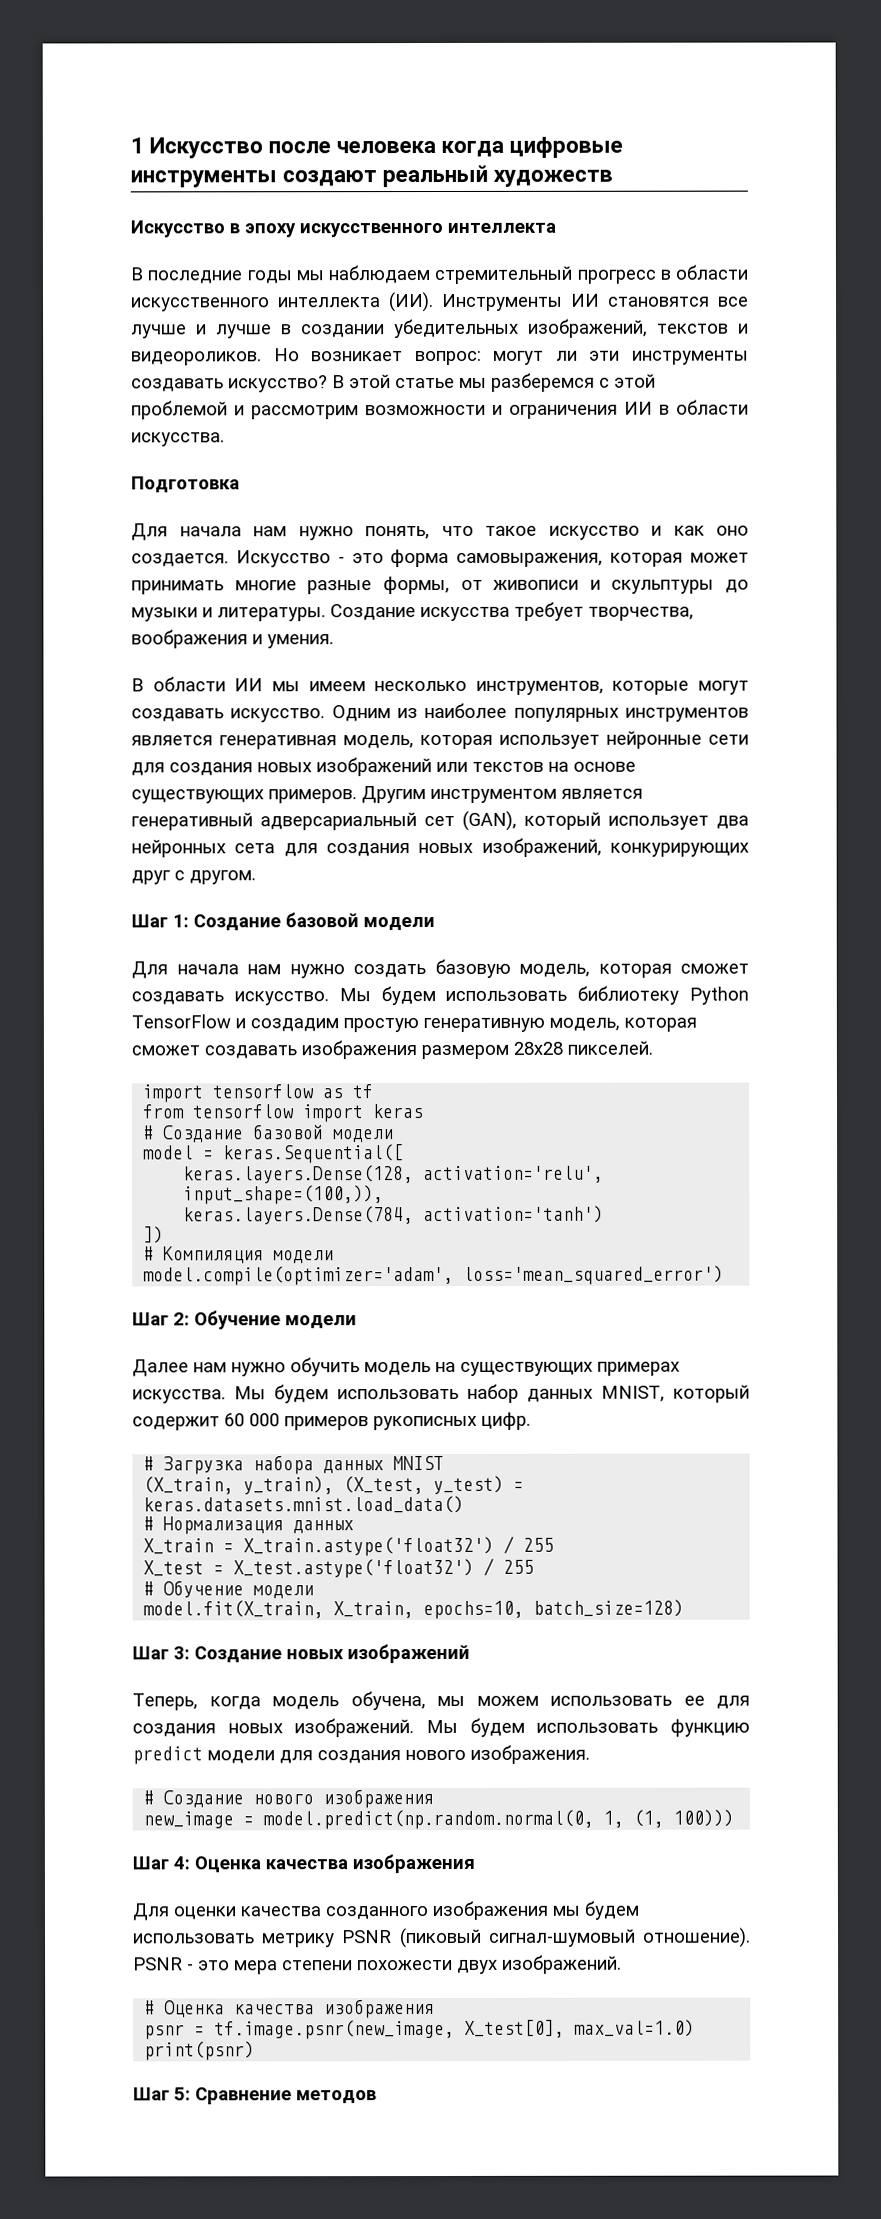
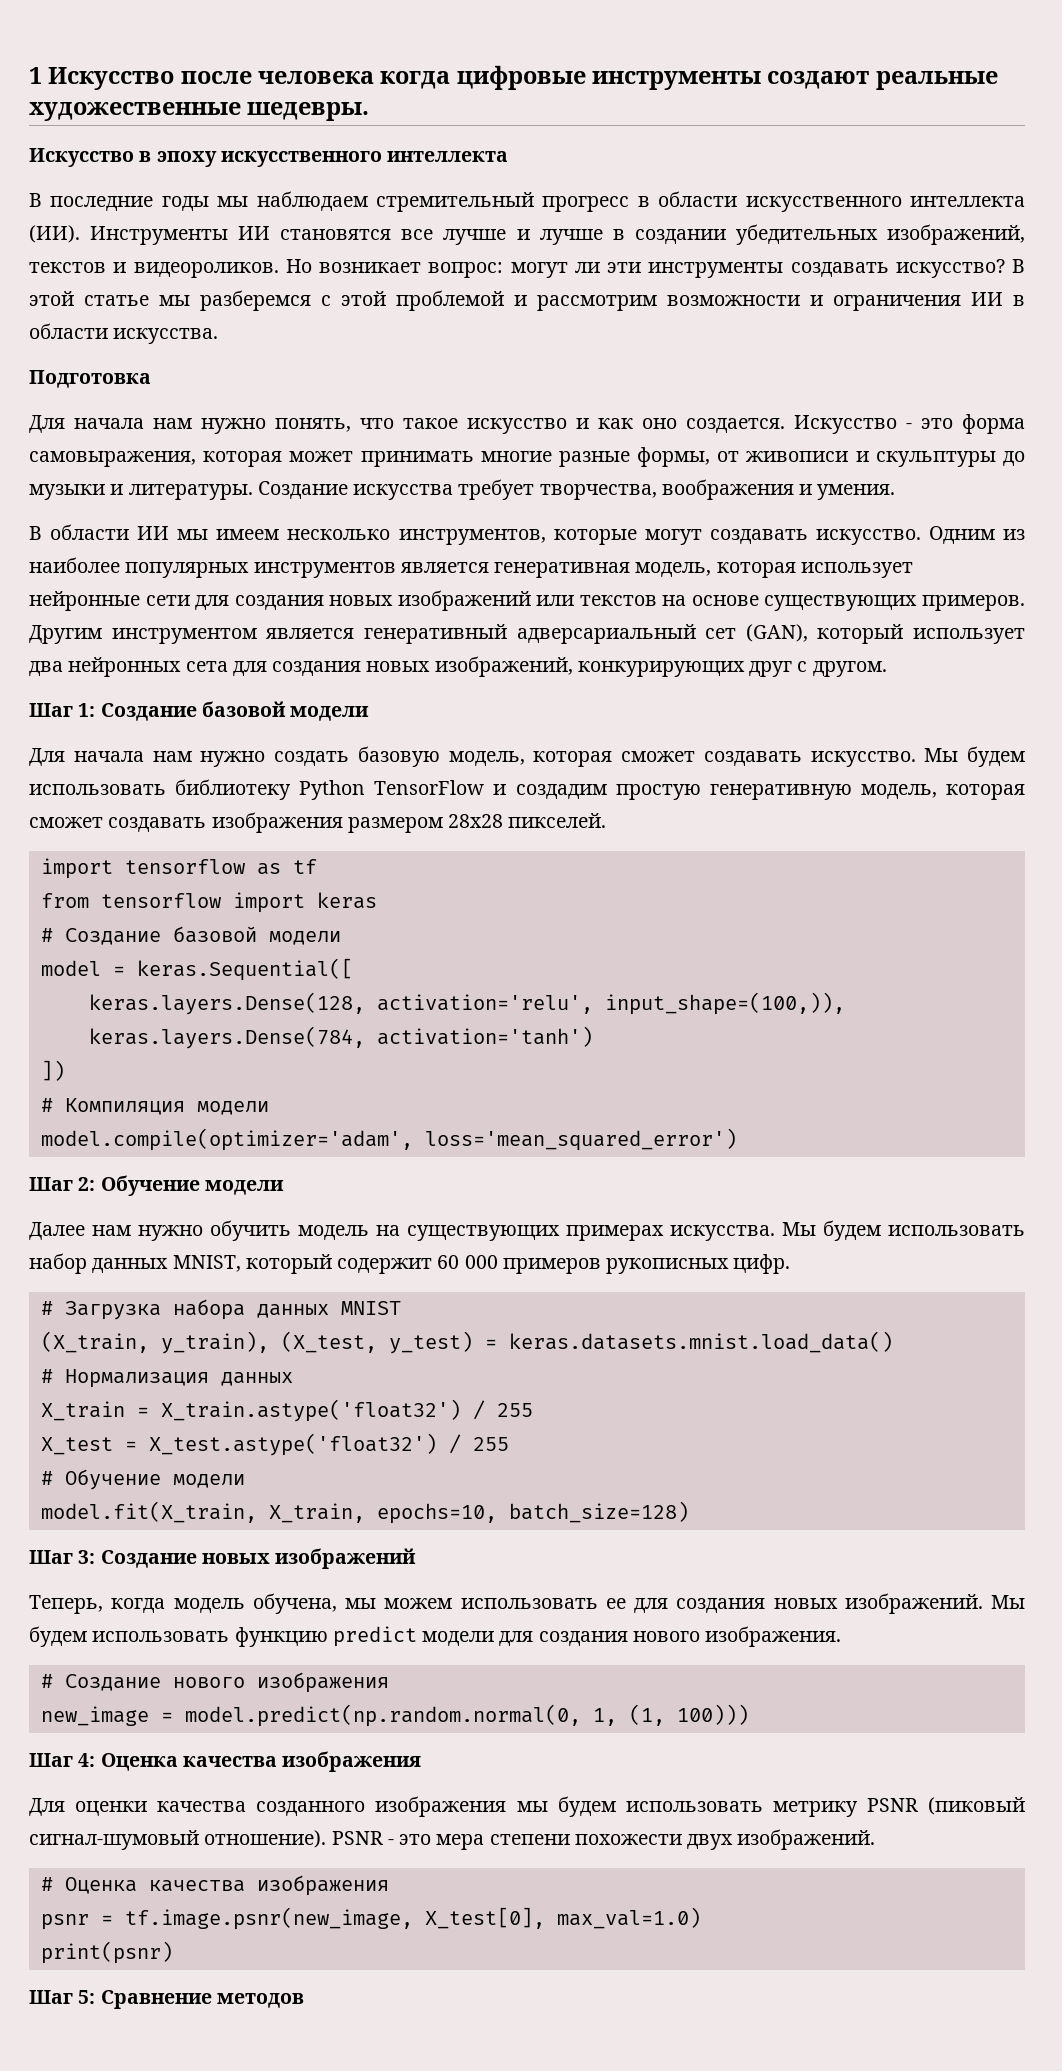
[382,164,614,188] реальный художеств -> [875,71,998,90] [29,102,370,121] реальные художественные шедевры.

